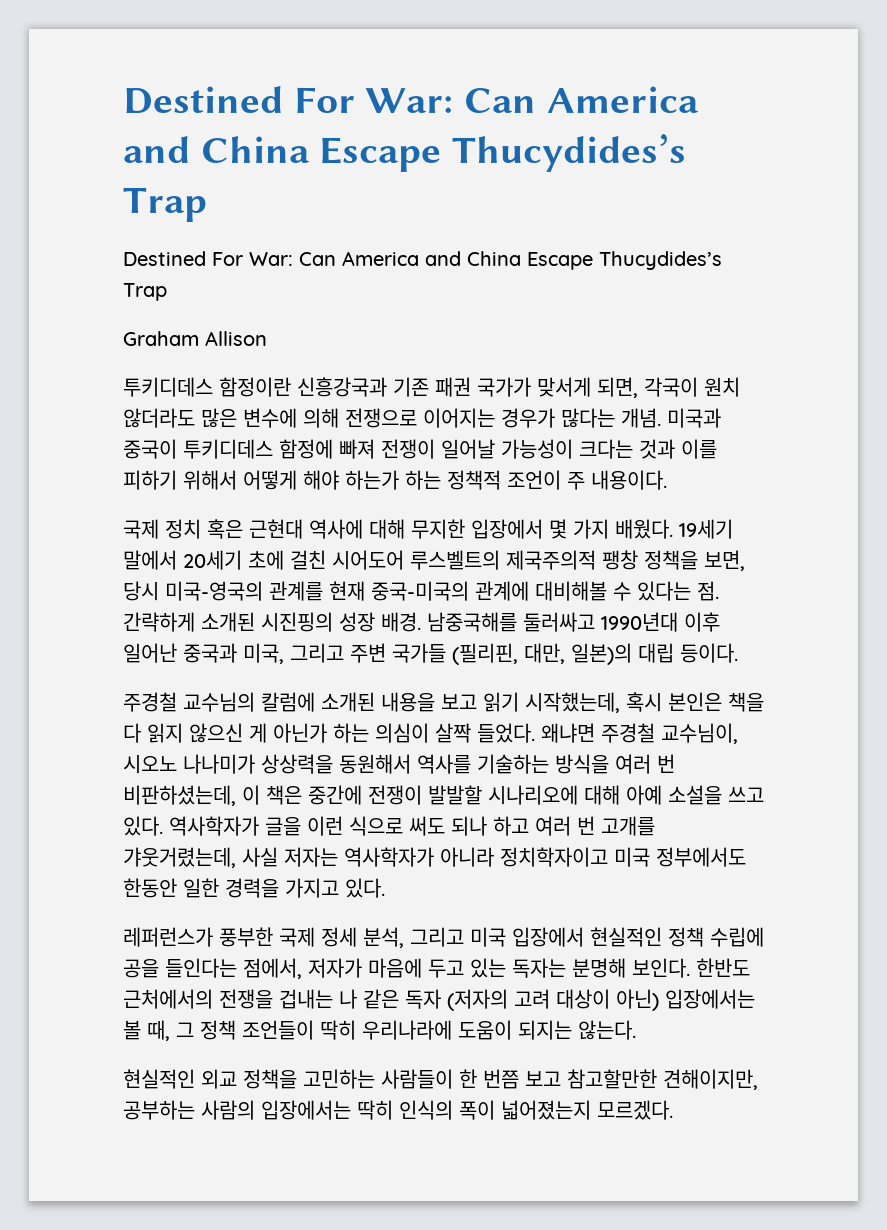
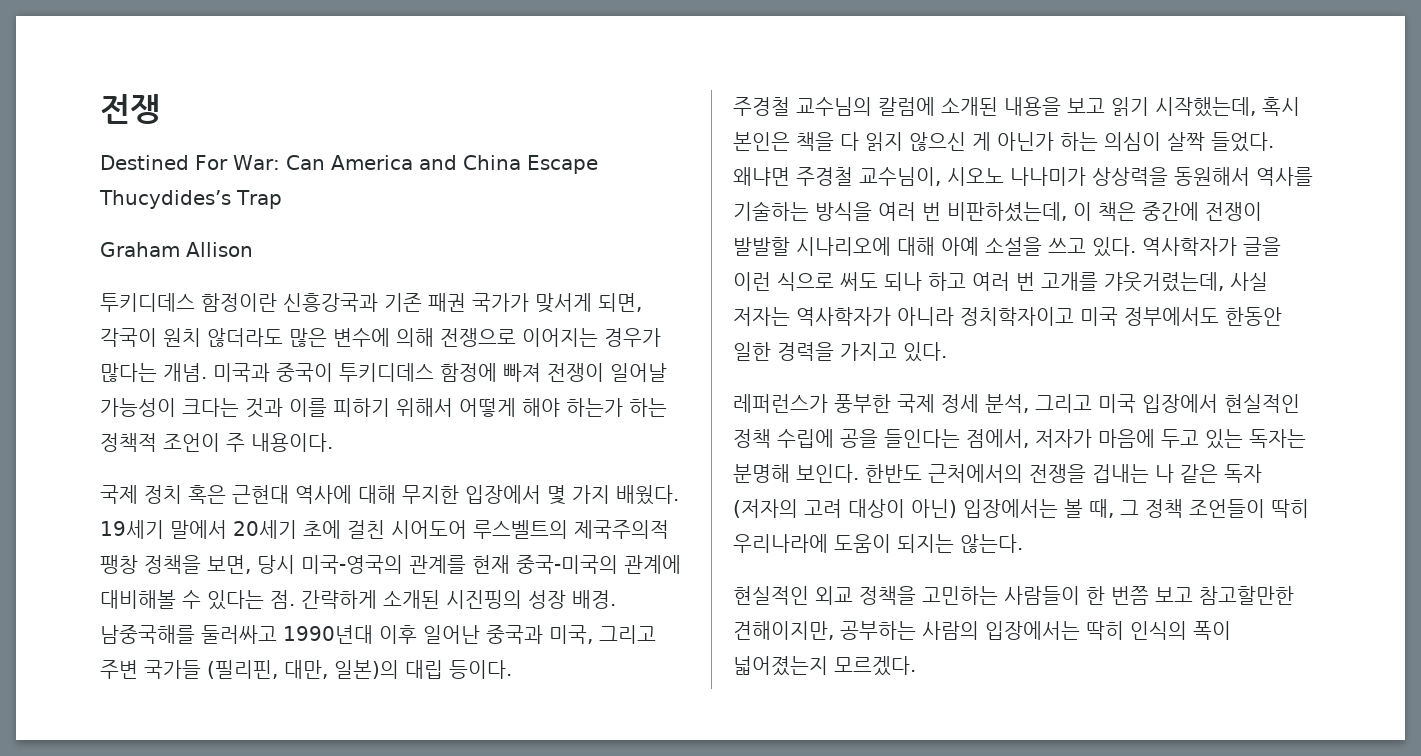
[123,86,699,114] [123,134,686,172] [123,187,207,222] Destined For War: Can America and China Escape Thucydides’s Trap -> [100,94,160,124] 전쟁

